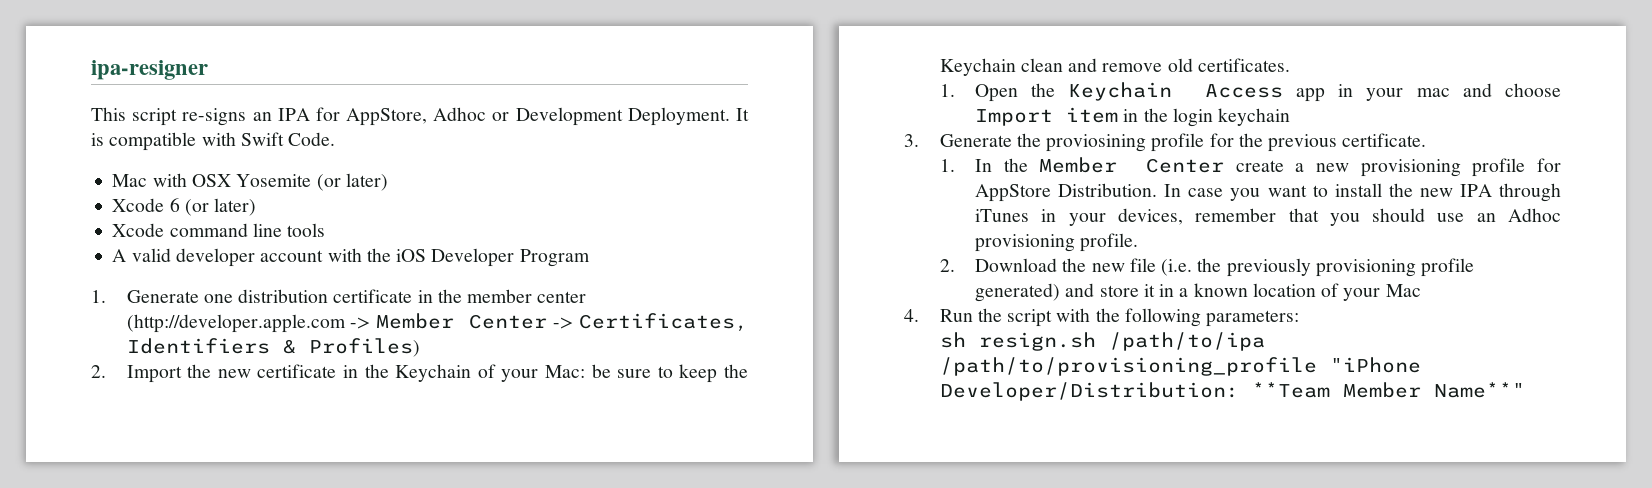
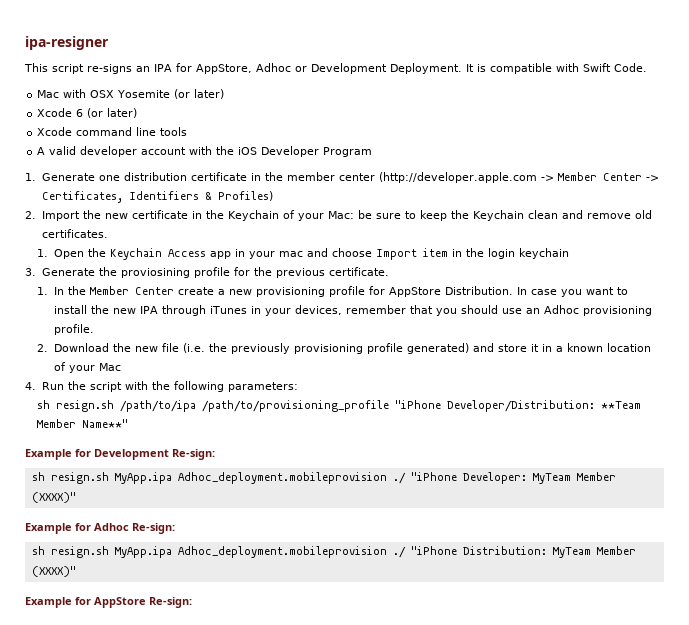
(1525, 390) none -> [25,449,215,460] [31,472,616,484] [31,492,76,503] [25,523,175,534] [31,546,636,558] [31,566,76,577] [25,597,192,608] // Example for Development Re-sign: // sh resign.sh MyApp.ipa Adhoc_deployment.mobileprovision ./ "iPhone Developer: MyTeam Member (XXXX)" // Example for Adhoc Re-sign: // sh resign.sh MyApp.ipa Adhoc_deployment.mobileprovision ./ "iPhone Distribution: MyTeam Member (XXXX)" // Example for AppStore Re-sign:

